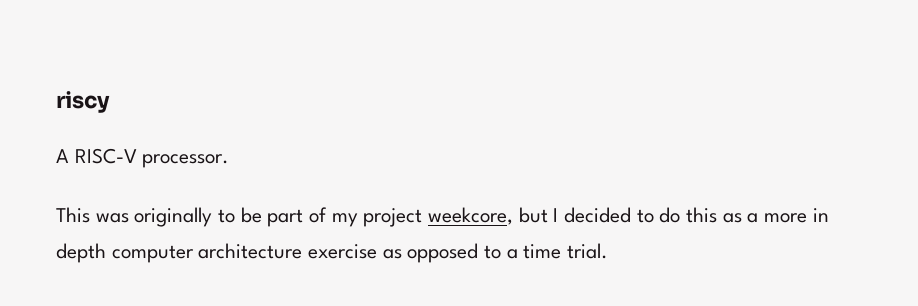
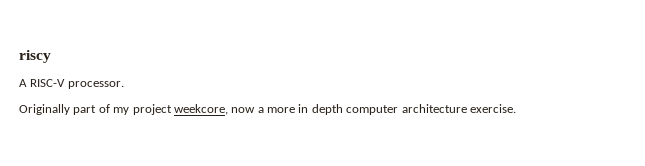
[56,207,262,227] This was originally to be -> [19,104,70,115] Originally
[518,207,742,223] but I decided to do this as -> [231,107,256,113] now
[308,243,609,263] exercise as opposed to a time trial. -> [469,104,516,113] exercise.

